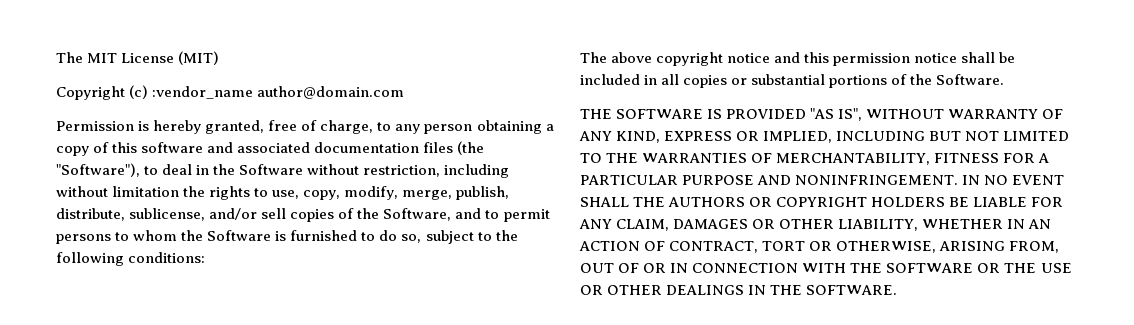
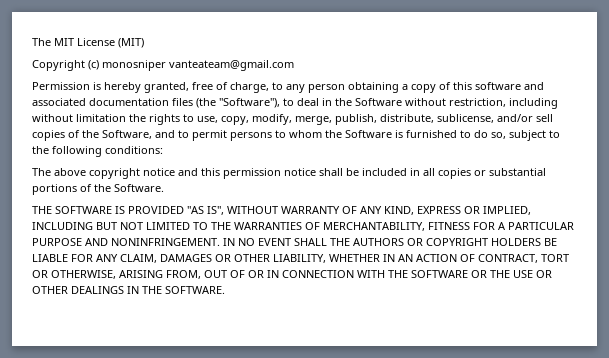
[152,86,405,99] :vendor_name author@domain.com -> [102,60,294,71] monosniper vanteateam@gmail.com

